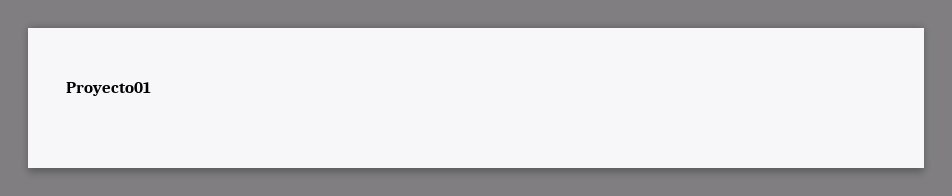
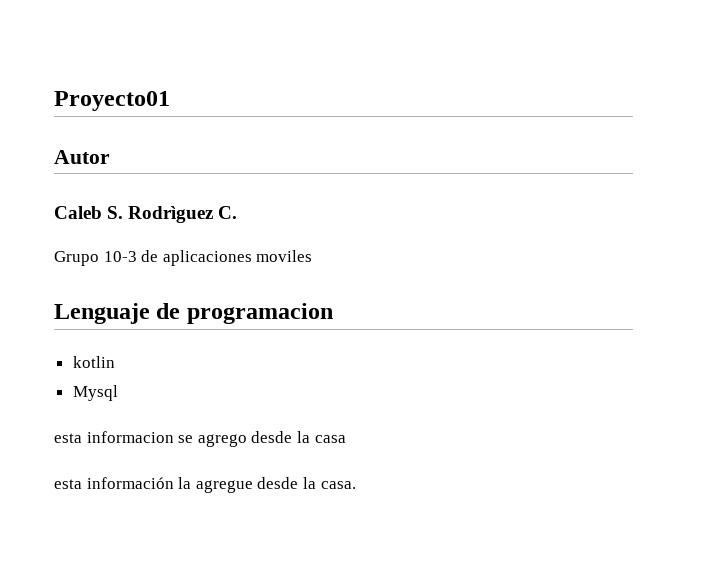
(151, 89) none -> [54,150,110,164] [54,206,238,223] [54,250,313,266] [54,303,333,324] [72,356,115,368] [72,385,118,401] [54,431,346,447] [54,477,356,493] // Autor // Caleb S. Rodrìguez C. // Grupo 10-3 de aplicaciones moviles // Lenguaje de programacion // kotlin // Mysql // esta informacion se agrego desde la casa // esta información la agregue desde la casa.

